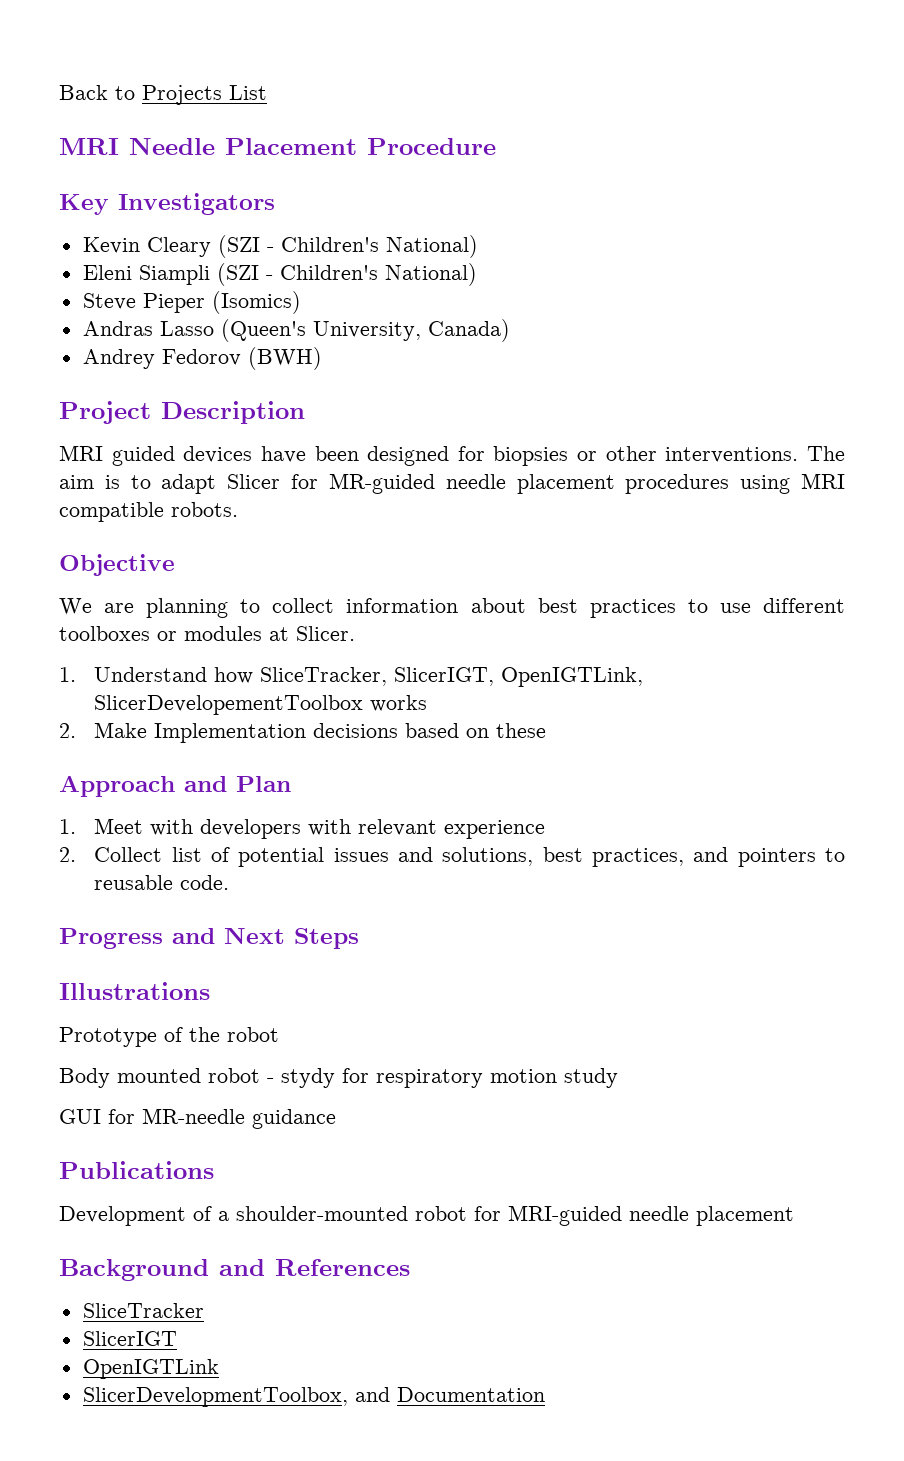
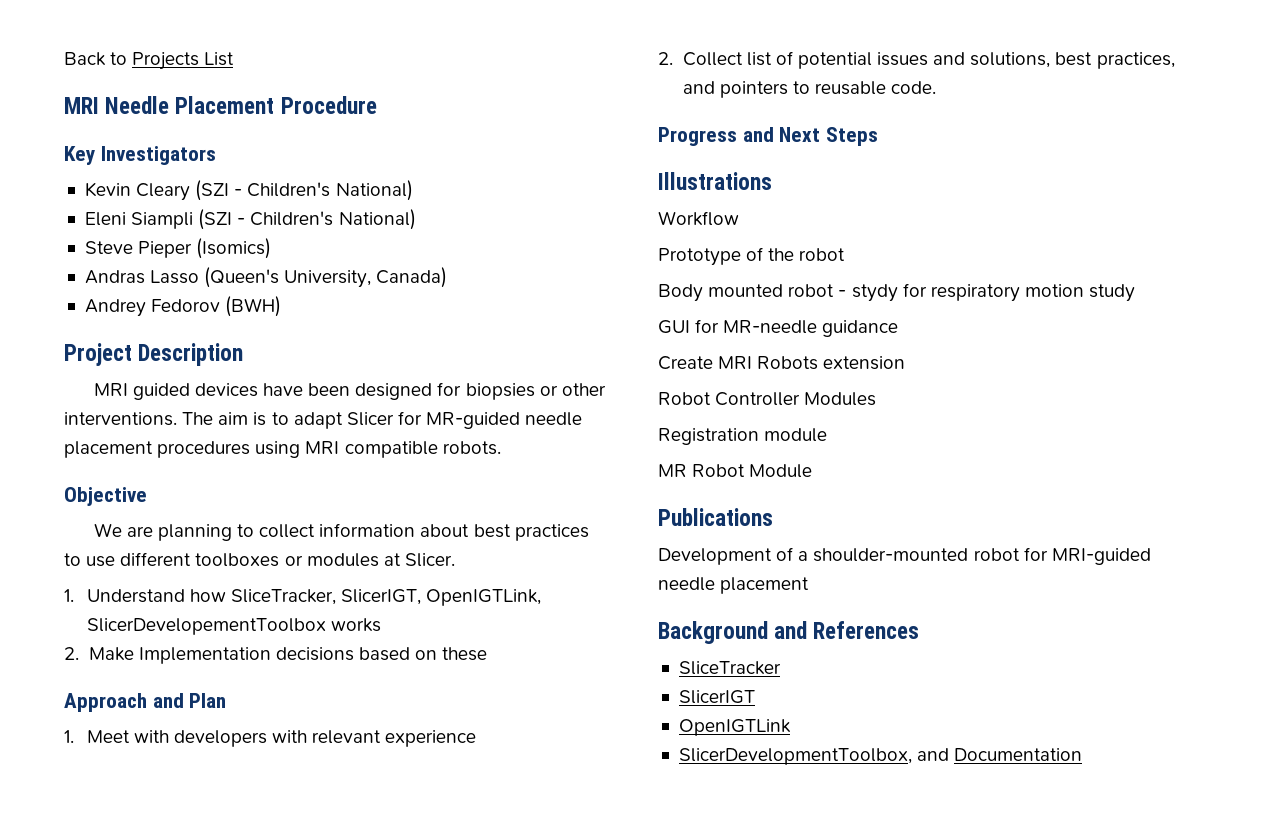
(210, 991) none -> [658,211,739,226] // Workflow
(336, 1119) none -> [658,356,906,370] [658,392,877,406] [658,428,828,445] [658,464,813,478] // Create MRI Robots extension // Robot Controller Modules // Registration module // MR Robot Module

